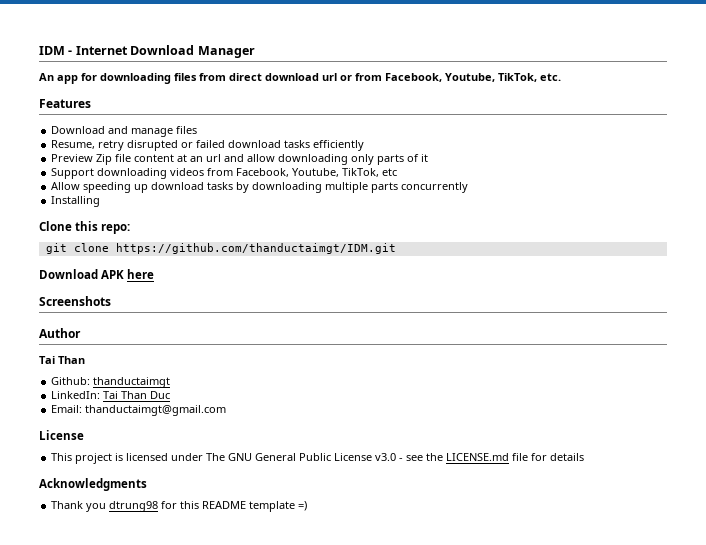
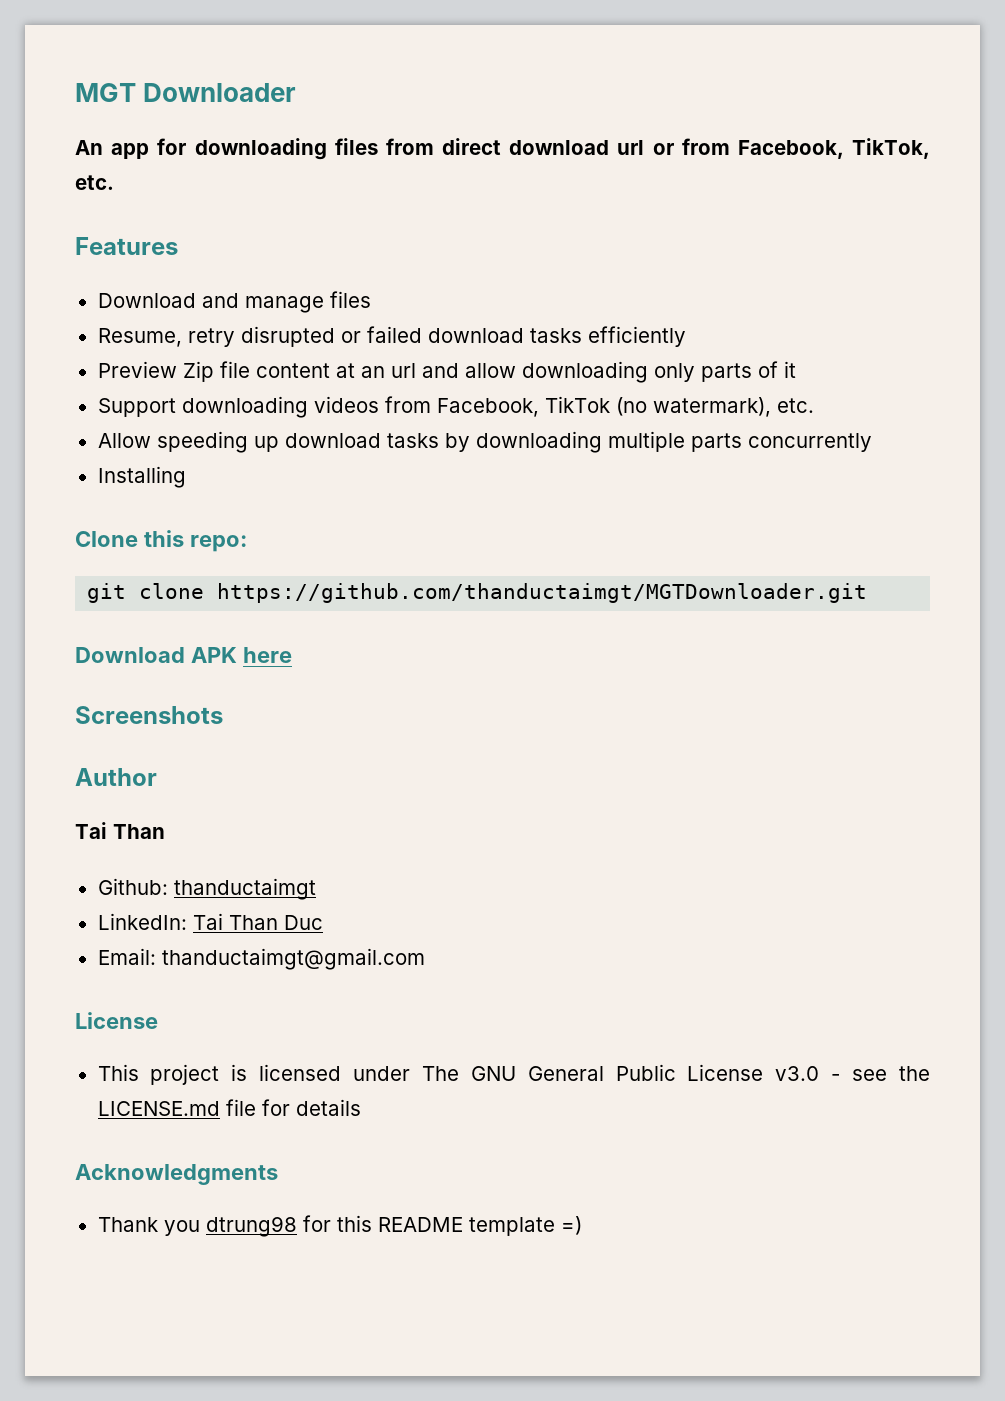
[39,45,255,58] IDM - Internet Download Manager -> [75,83,297,102] MGT Downloader
[445,73,495,82] Youtube, -> (844, 149) none
[292,168,398,177] Youtube, TikTok, etc -> [544,396,814,417] TikTok (no watermark), etc.
[115,243,396,254] https://github.com/thanductaimgt/IDM.git -> [217,583,868,603] https://github.com/thanductaimgt/MGTDownloader.git

